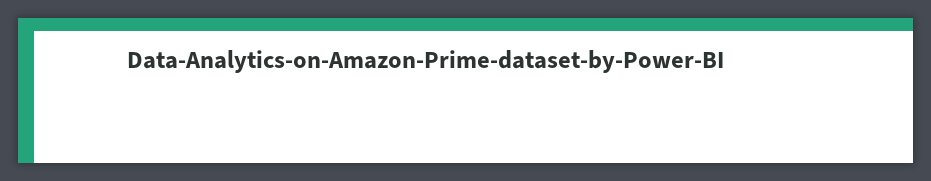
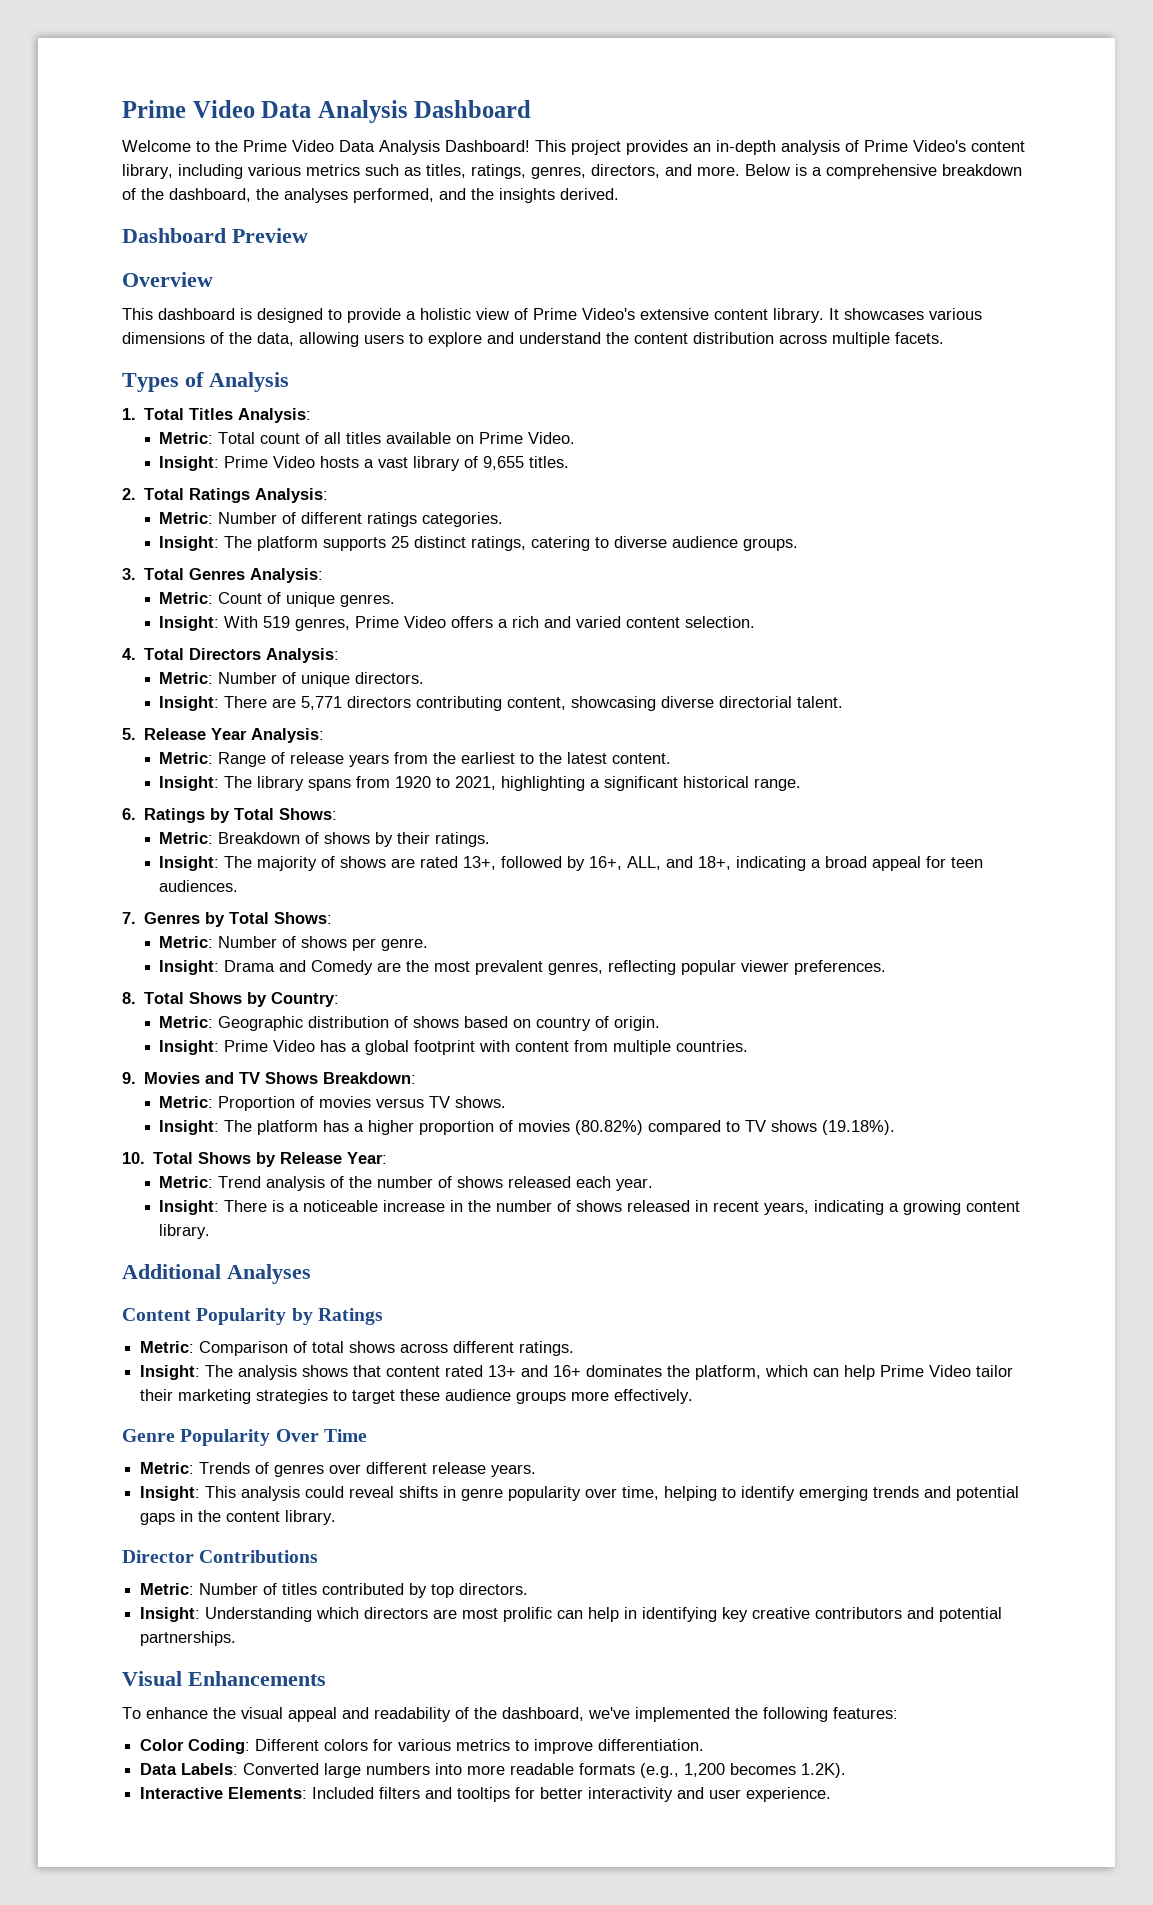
[127,50,724,73] Data-Analytics-on-Amazon-Prime-dataset-by-Power-BI -> [122,100,532,123] [122,140,1025,155] [122,164,1022,179] [122,188,619,203] [122,228,308,243] [122,272,213,287] [122,308,982,323] [122,332,944,347] [122,372,289,392] [122,408,312,423] [159,432,576,444] [159,456,570,471] [122,488,329,503] [159,512,504,527] [159,536,799,551] [122,568,324,583] [159,592,396,607] [159,616,756,631] [122,648,340,663] [159,672,425,687] [159,696,844,711] [122,728,325,743] [159,752,672,767] [159,776,802,791] [122,808,338,823] [159,832,491,847] [159,856,984,871] [159,880,239,892] [122,912,333,927] [159,936,429,951] [159,960,887,975] [122,992,340,1007] [159,1016,661,1031] [159,1040,749,1055] [122,1072,417,1084] [159,1096,507,1111] [159,1120,896,1135] [122,1152,388,1167] [159,1176,654,1191] [159,1200,1021,1215] [159,1224,211,1239] [122,1264,311,1284] [122,1308,383,1325] [140,1341,575,1356] [140,1365,1014,1380] [140,1389,694,1404] [122,1429,367,1446] [140,1462,537,1477] [140,1486,1020,1501] [140,1510,337,1525] [122,1550,319,1563] [140,1583,529,1598] [140,1607,1003,1622] [140,1631,237,1646] [122,1671,326,1686] [122,1707,898,1722] [140,1739,705,1754] [140,1763,847,1778] [140,1787,832,1802] Prime Video Data Analysis Dashboard // Welcome to the Prime Video Data Analysis Dashboard! This project provides an in-depth analysis of Prime Video's content library, including various metrics such as titles, ratings, genres, directors, and more. Below is a comprehensive breakdown of the dashboard, the analyses performed, and the insights derived. // Dashboard Preview // Overview // This dashboard is designed to provide a holistic view of Prime Video's extensive content library. It showcases various dimensions of the data, allowing users to explore and understand the content distribution across multiple facets. // Types of Analysis // 1. Total Titles Analysis: // Metric: Total count of all titles available on Prime Video. // Insight: Prime Video hosts a vast library of 9,655 titles. // 2. Total Ratings Analysis: // Metric: Number of different ratings categories. // Insight: The platform supports 25 distinct ratings, catering to diverse audience groups. // 3. Total Genres Analysis: // Metric: Count of unique genres. // Insight: With 519 genres, Prime Video offers a rich and varied content selection. // 4. Total Directors Analysis: // Metric: Number of unique directors. // Insight: There are 5,771 directors contributing content, showcasing diverse directorial talent. // 5. Release Year Analysis: // Metric: Range of release years from the earliest to the latest content. // Insight: The library spans from 1920 to 2021, highlighting a significant historical range. // 6. Ratings by Total Shows: // Metric: Breakdown of shows by their ratings. // Insight: The majority of shows are rated 13+, followed by 16+, ALL, and 18+, indicating a broad appeal for teen audiences. // 7. Genres by Total Shows: // Metric: Number of shows per genre. // Insight: Drama and Comedy are the most prevalent genres, reflecting popular viewer preferences. // 8. Total Shows by Country: // Metric: Geographic distribution of shows based on country of origin. // Insight: Prime Video has a global footprint with content from multiple countries. // 9. Movies and TV Shows Breakdown: // Metric: Proportion of movies versus TV shows. // Insight: The platform has a higher proportion of movies (80.82%) compared to TV shows (19.18%). // 10. Total Shows by Release Year: // Metric: Trend analysis of the number of shows released each year. // Insight: There is a noticeable increase in the number of shows released in recent years, indicating a growing content library. // Additional Analyses // Content Popularity by Ratings // Metric: Comparison of total shows across different ratings. // Insight: The analysis shows that content rated 13+ and 16+ dominates the platform, which can help Prime Video tailor their marketing strategies to target these audience groups more effectively. // Genre Popularity Over Time // Metric: Trends of genres over different release years. // Insight: This analysis could reveal shifts in genre popularity over time, helping to identify emerging trends and potential gaps in the content library. // Director Contributions // Metric: Number of titles contributed by top directors. // Insight: Understanding which directors are most prolific can help in identifying key creative contributors and potential partnerships. // Visual Enhancements // To enhance the visual appeal and readability of the dashboard, we've implemented the following features: // Color Coding: Different colors for various metrics to improve differentiation. // Data Labels: Converted large numbers into more readable formats (e.g., 1,200 becomes 1.2K). // Interactive Elements: Included filters and tooltips for better interactivity and user experience.

